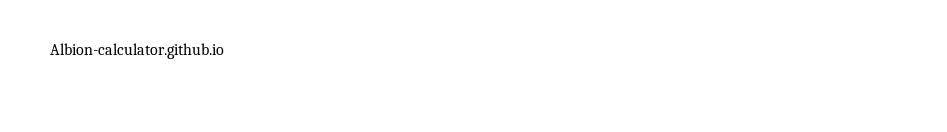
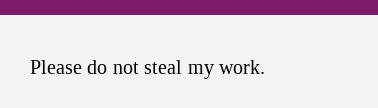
[50,43,224,59] Albion-calculator.github.io -> [30,60,265,79] Please do not steal my work.

